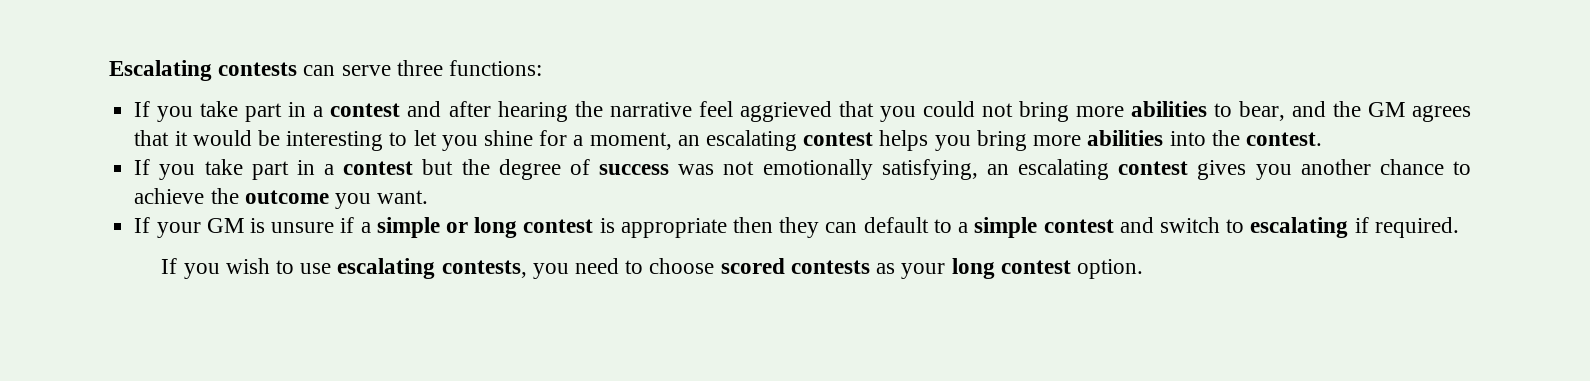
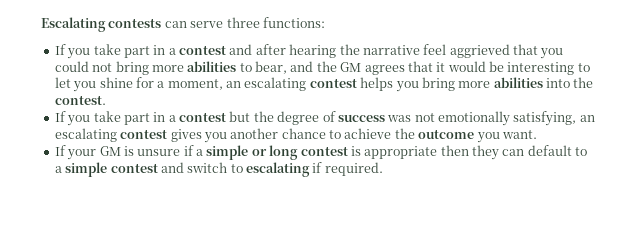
[161,258,1143,279] // If you wish to use escalating contests, you need to choose scored contests as your long contest option. -> (383, 169) none

